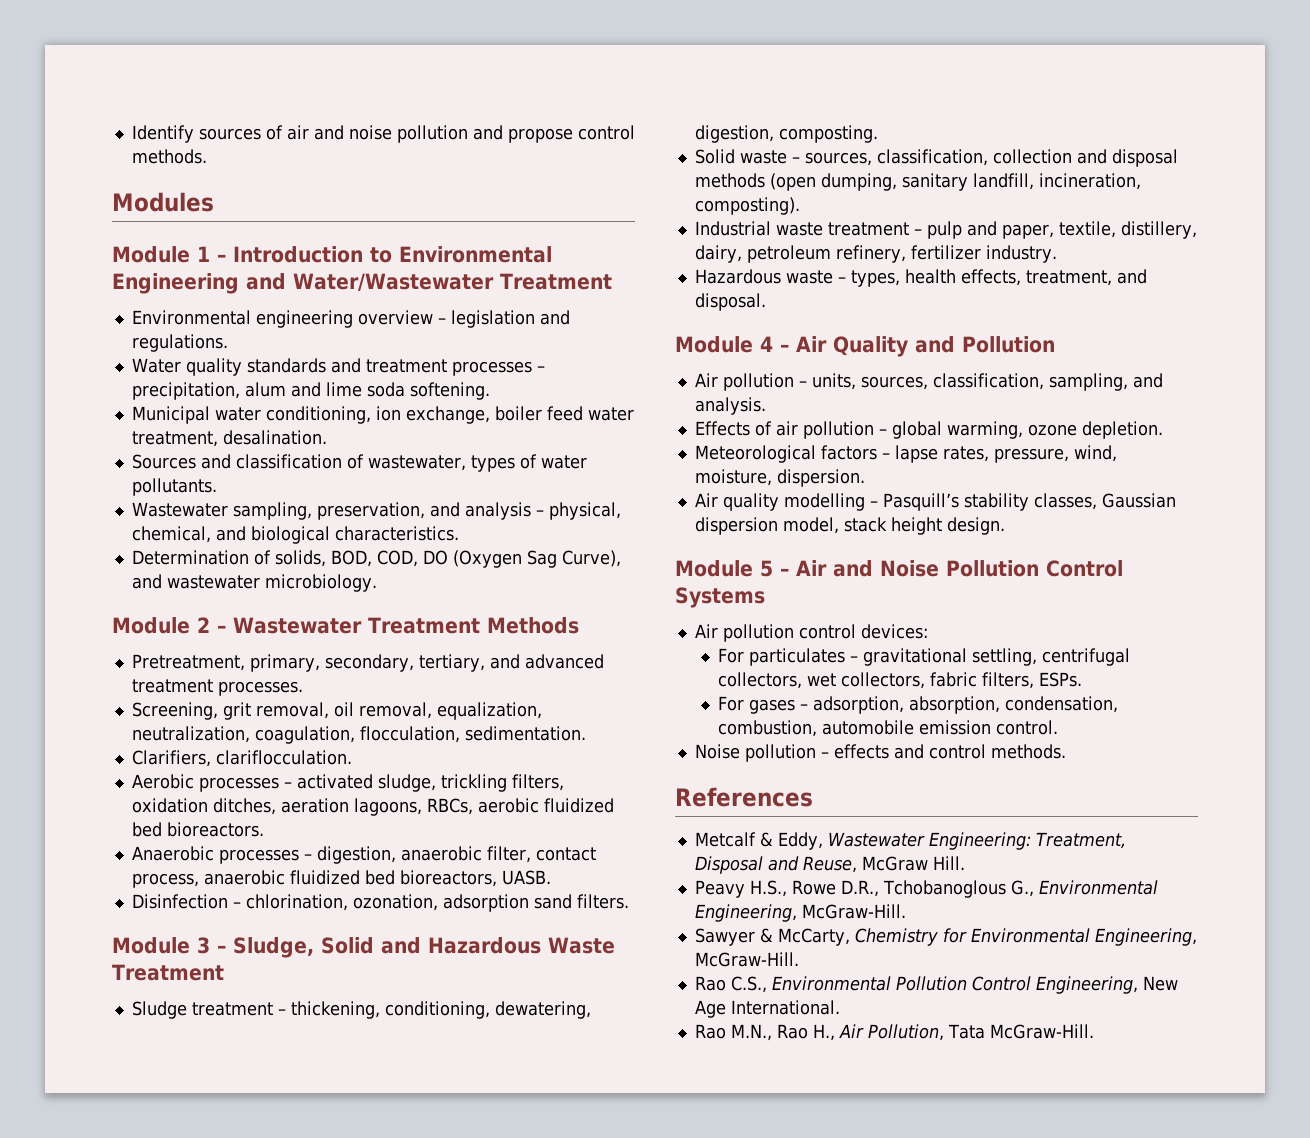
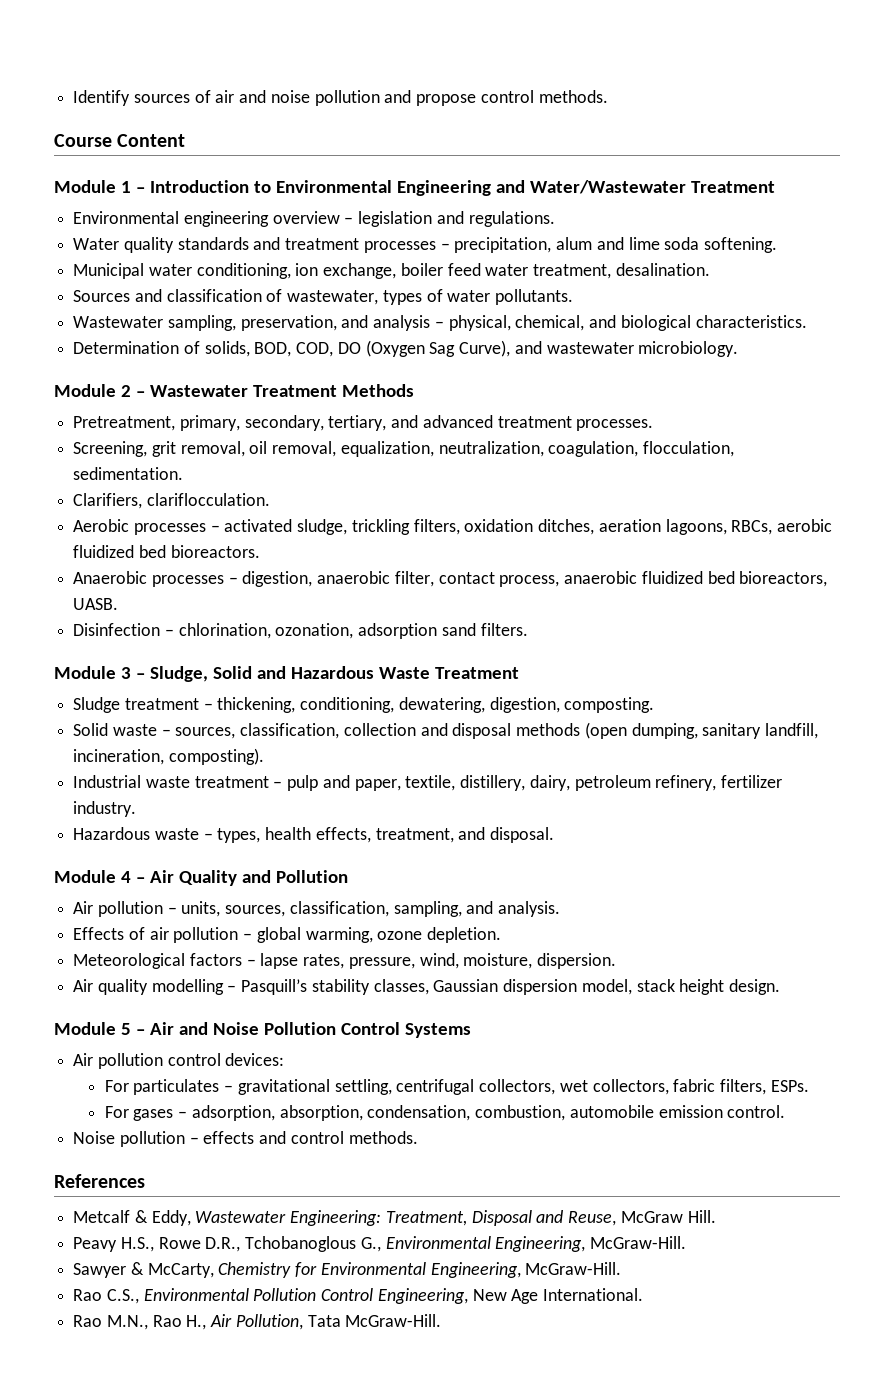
[112,192,214,212] Modules -> [54,134,186,147] Course Content

